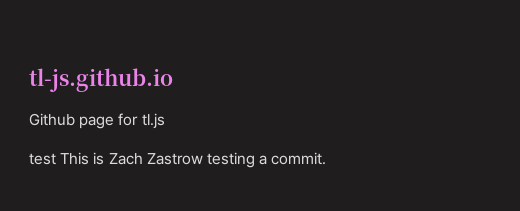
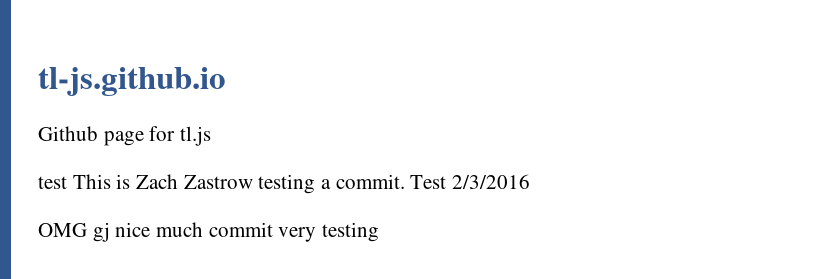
(327, 158) none -> [410,174,531,189] [38,222,380,242] Test 2/3/2016 // OMG gj nice much commit very testing

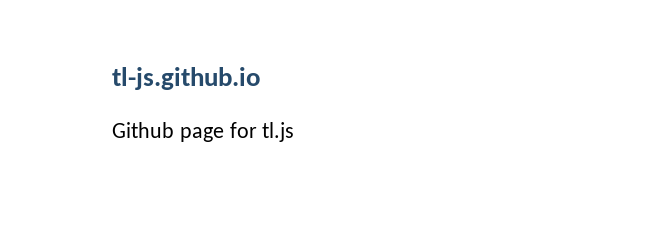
[38,174,531,194] [38,222,380,242] // test This is Zach Zastrow testing a commit. Test 2/3/2016 // OMG gj nice much commit very testing -> (295, 132) none

